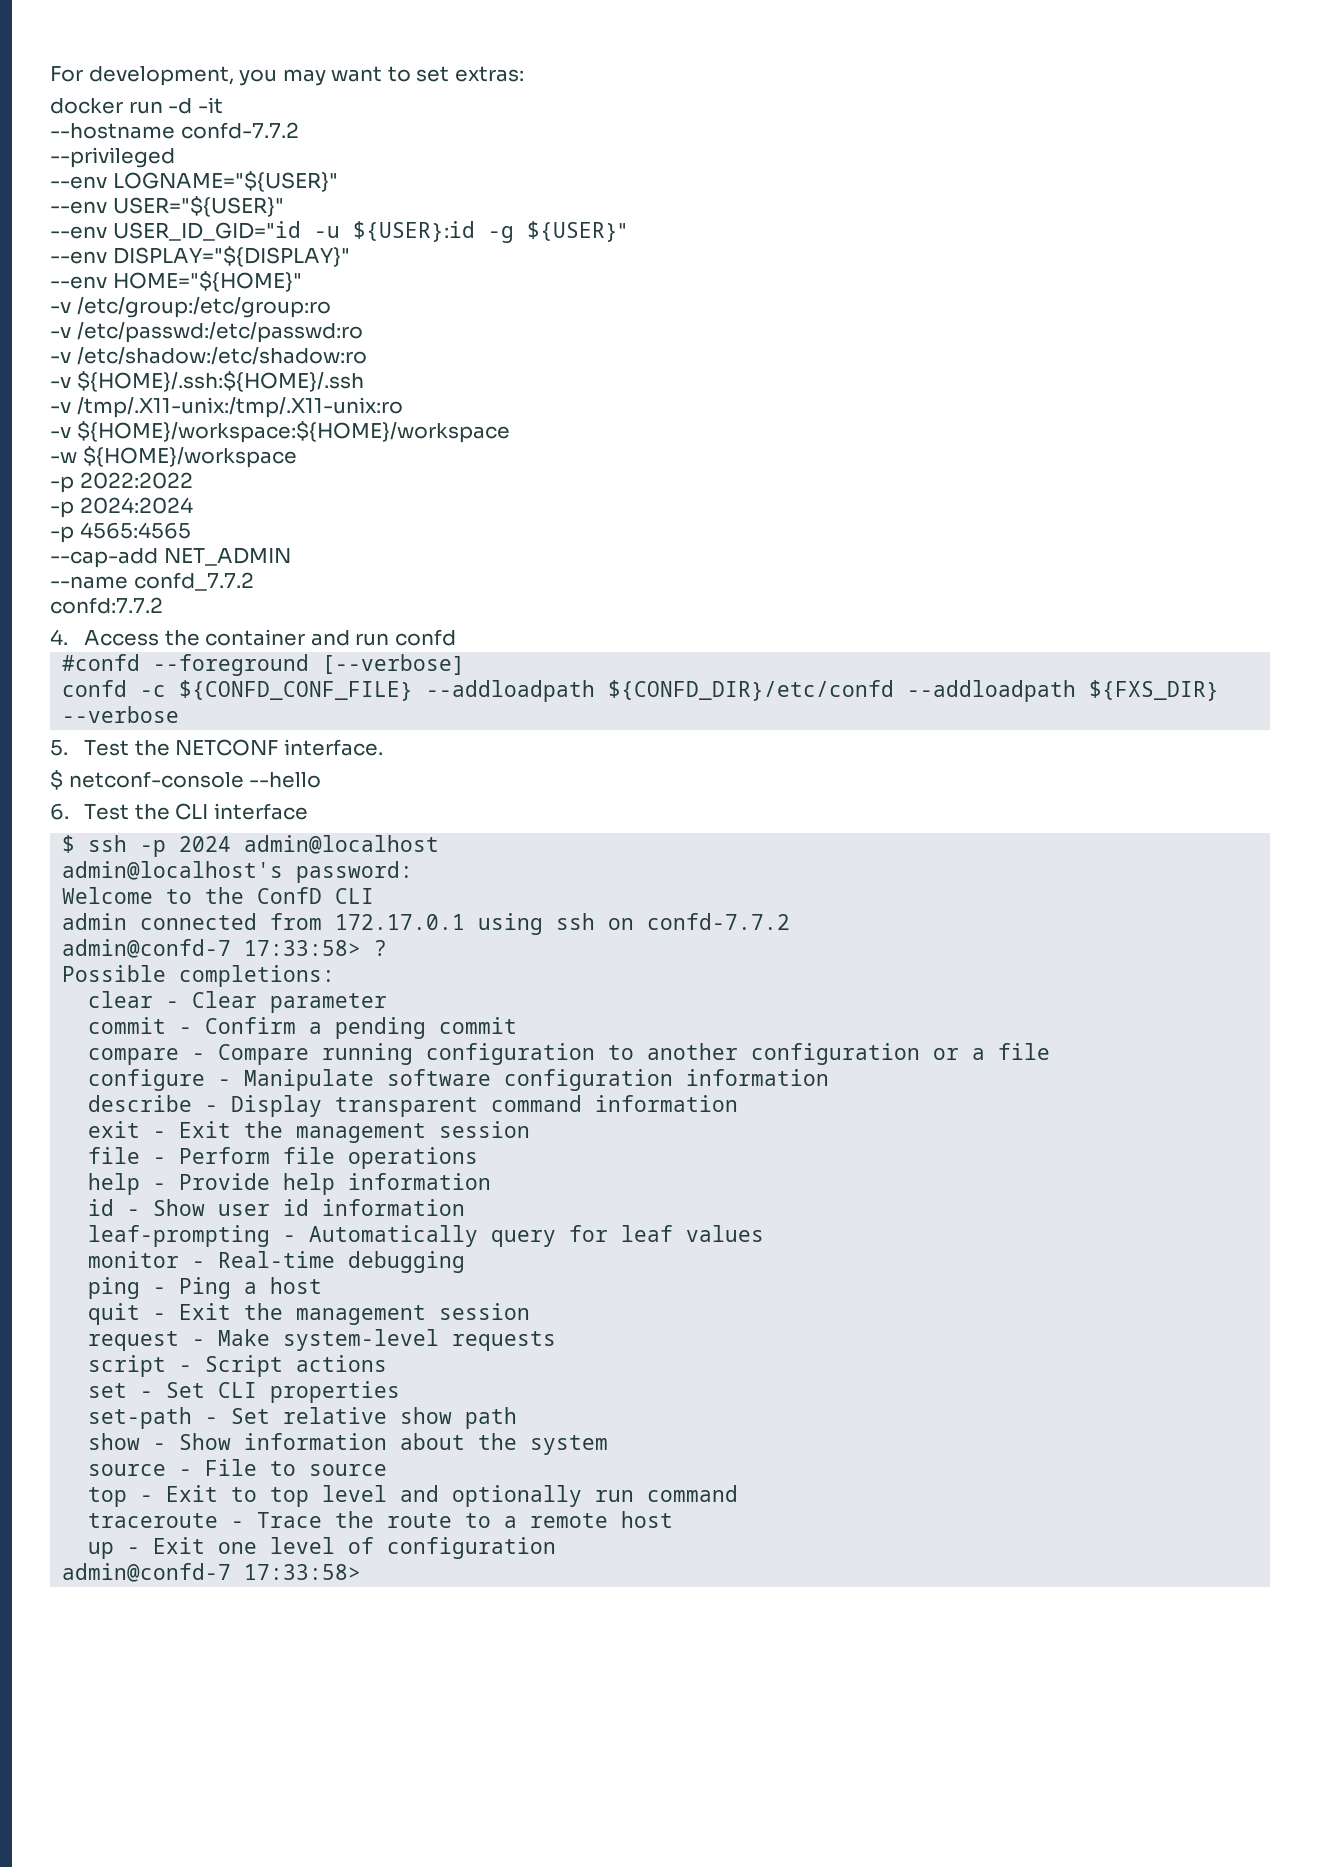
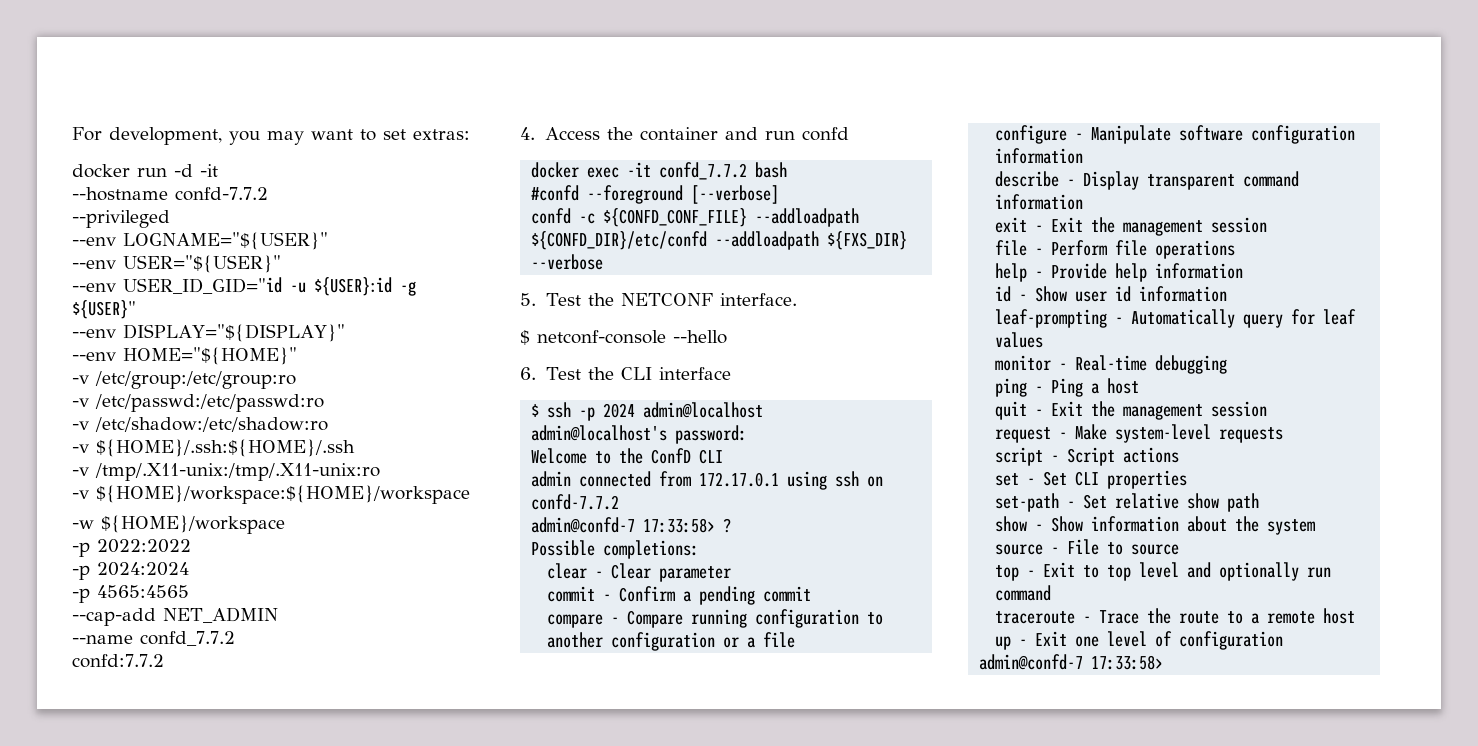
(456, 637) none -> [531,162,788,180] // docker exec -it confd_7.7.2 bash

